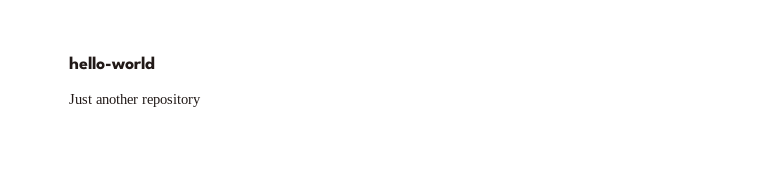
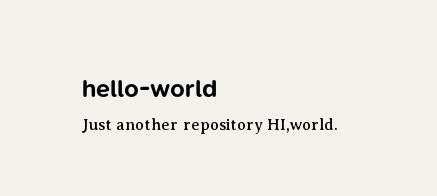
(201, 100) none -> [266,118,338,133] HI,world.

